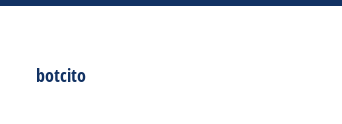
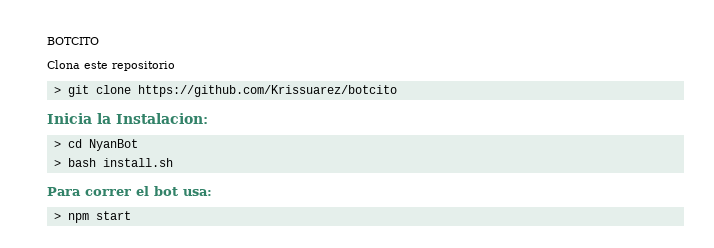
[36,68,86,82] botcito -> [47,37,99,45] [47,60,175,71] [53,85,397,97] [47,113,208,124] [53,139,138,151] [53,158,173,167] [47,186,212,196] [53,211,131,223] BOTCITO // Clona este repositorio // > git clone https://github.com/Krissuarez/botcito // Inicia la Instalacion: // > cd NyanBot // > bash install.sh // Para correr el bot usa: // > npm start

